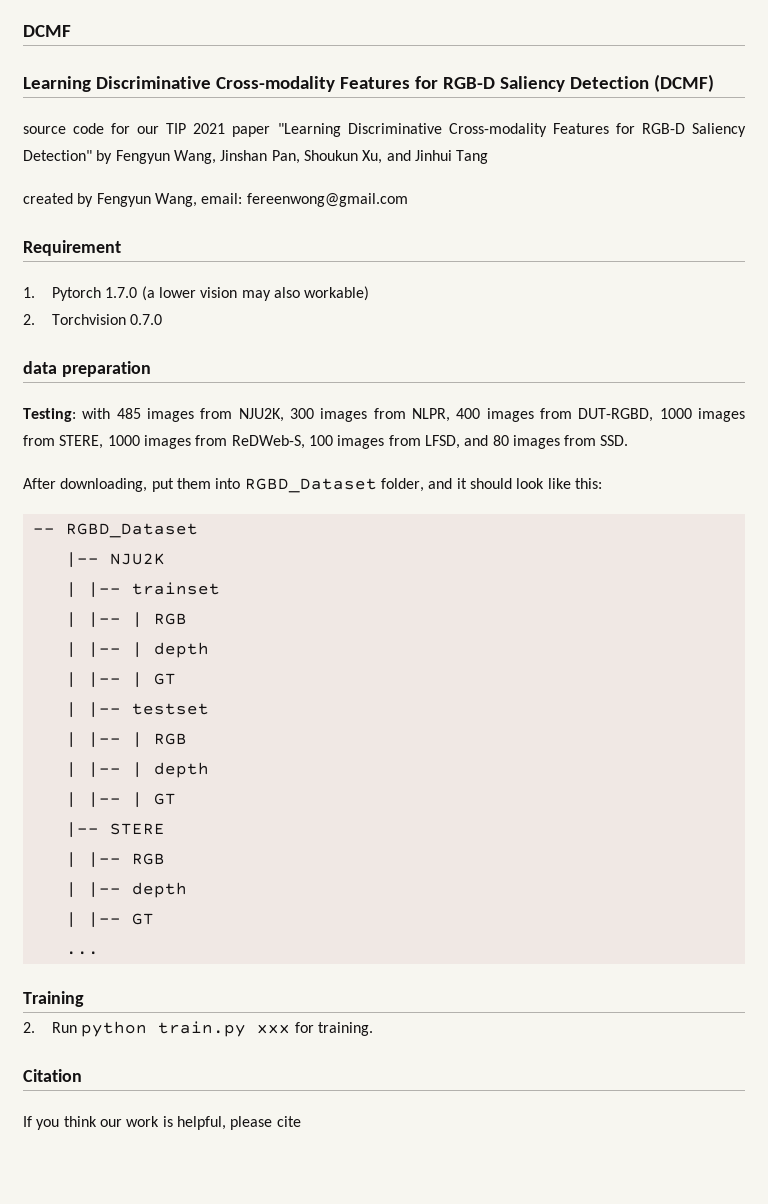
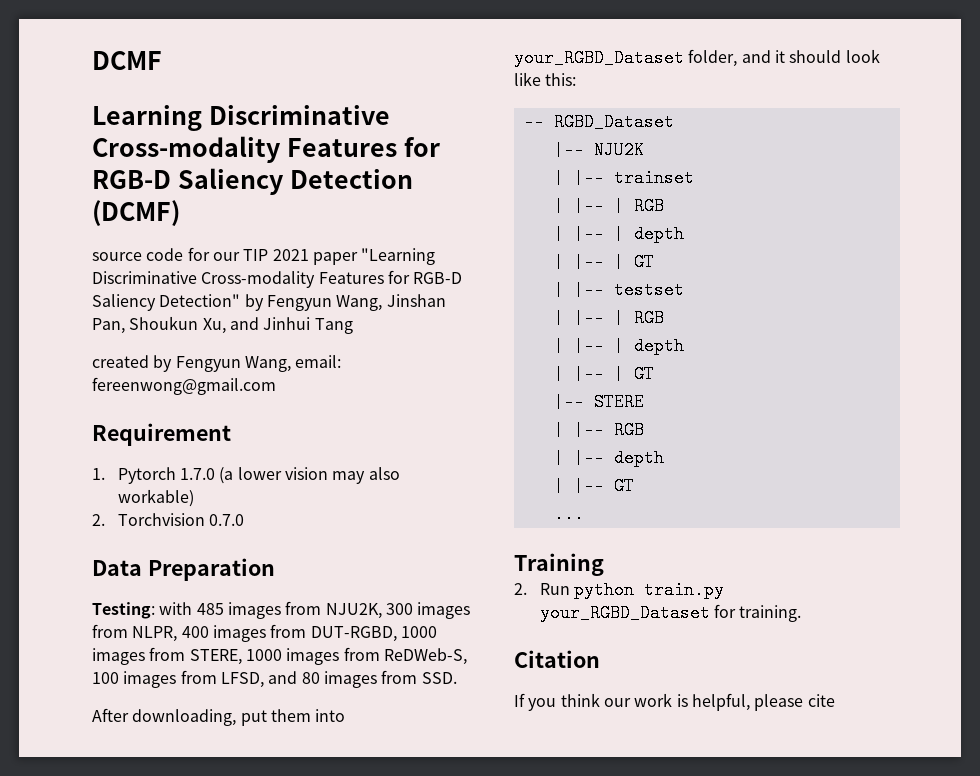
[23,361,151,377] data preparation -> [92,558,275,581] Data Preparation
[244,478,377,493] RGBD_Dataset -> [514,49,684,67] your_RGBD_Dataset
[257,1024,291,1034] xxx -> [539,604,710,622] your_RGBD_Dataset

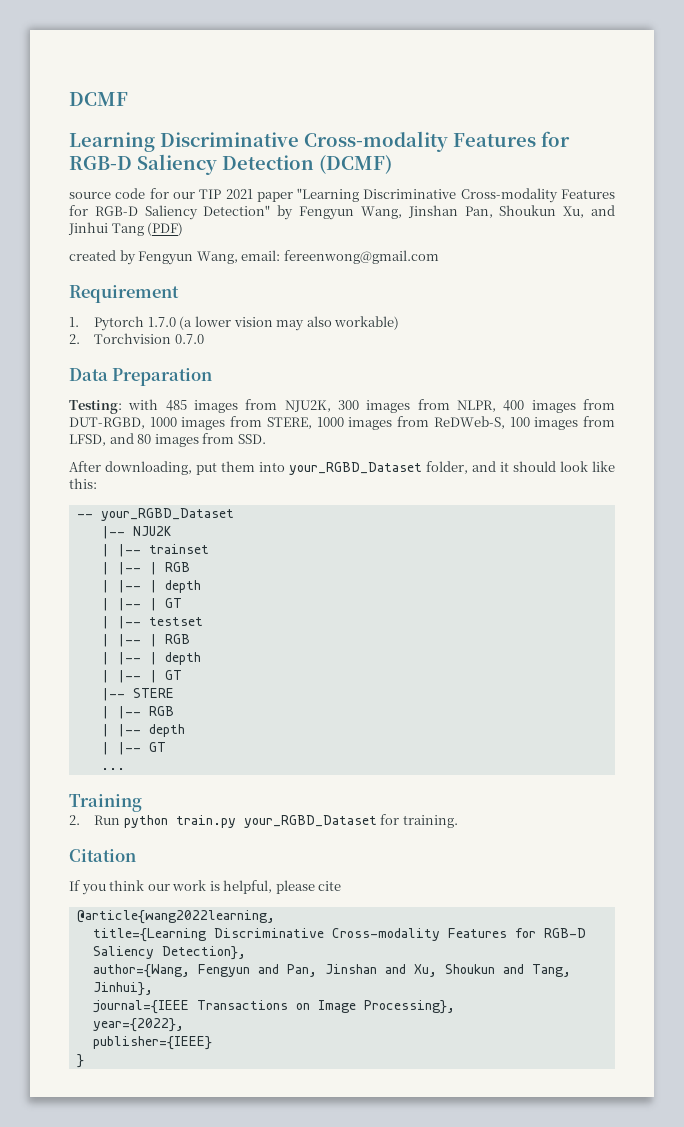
(353, 326) none -> [147,222,184,236] (PDF)
[553,113,674,131] RGBD_Dataset -> [100,508,234,521] your_RGBD_Dataset
(835, 700) none -> [76,910,275,924] [92,928,586,942] [92,946,246,960] [92,964,571,978] [92,982,153,996] [92,1000,455,1014] [92,1018,184,1032] [92,1036,212,1050] [76,1054,84,1068] // @article{wang2022learning, // title={Learning Discriminative Cross-modality Features for RGB-D Saliency Detection}, // author={Wang, Fengyun and Pan, Jinshan and Xu, Shoukun and Tang, Jinhui}, // journal={IEEE Transactions on Image Processing}, // year={2022}, // publisher={IEEE} // }

